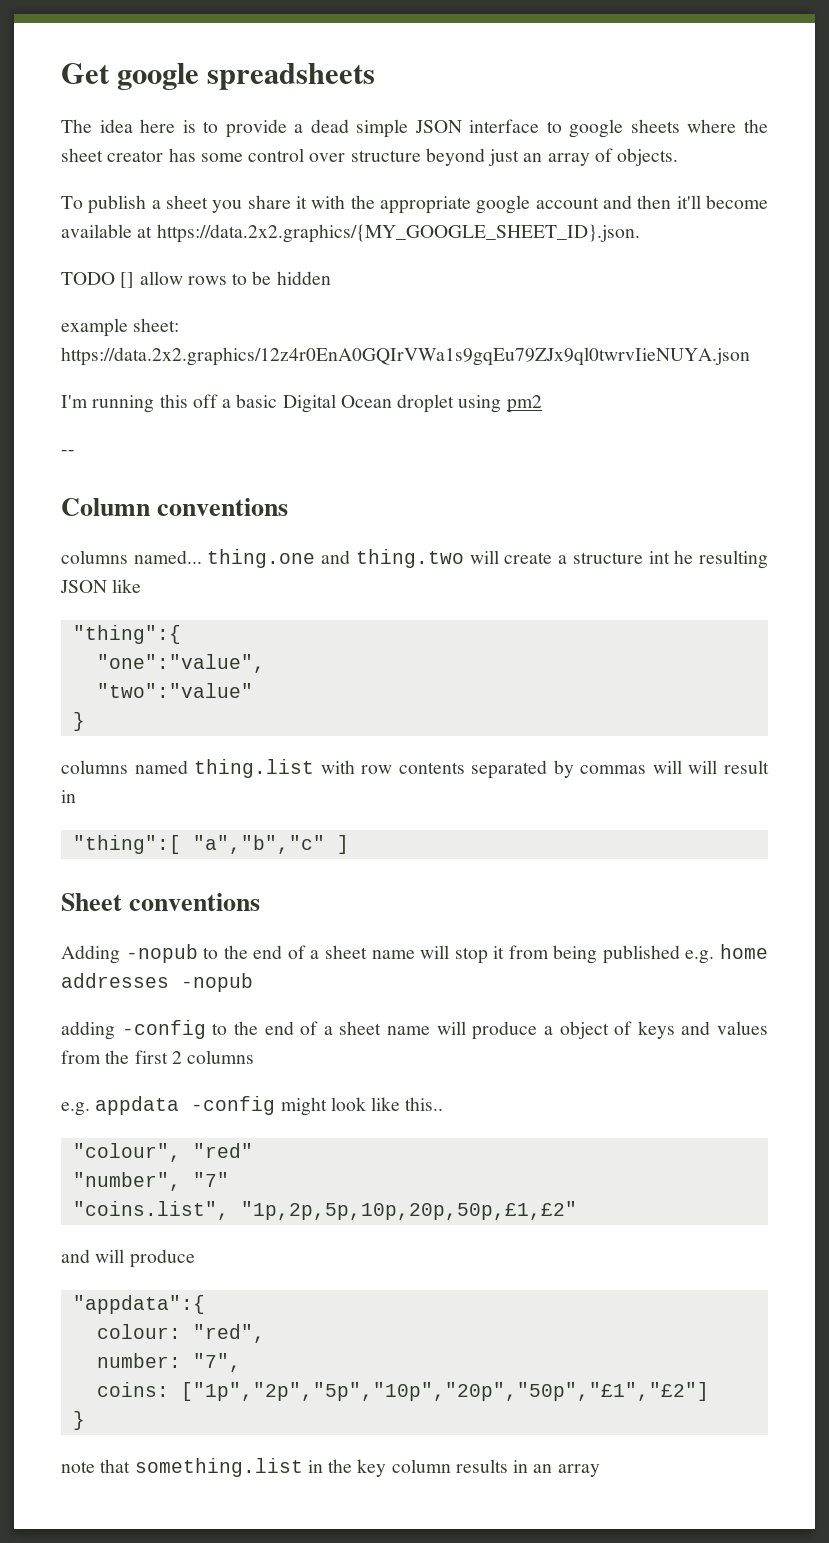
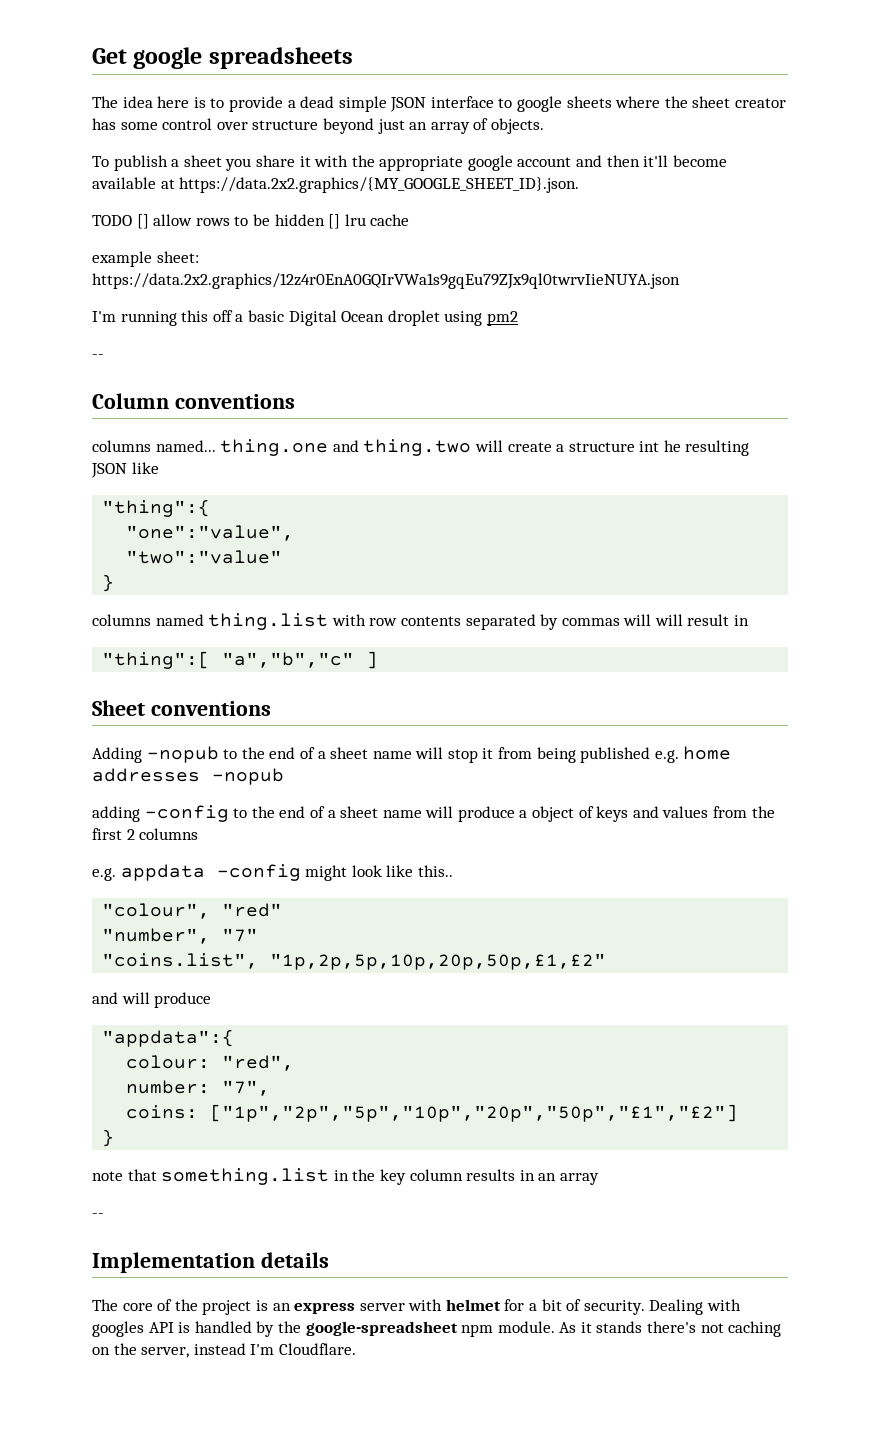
(331, 278) none -> [328,214,410,229] [] lru cache
(600, 1470) none -> [92,1213,104,1218] [92,1252,329,1273] [92,1299,742,1315] [92,1321,782,1337] [92,1343,356,1358] // -- // Implementation details // The core of the project is an express server with helmet for a bit of security. Dealing with googles API is handled by the google-spreadsheet npm module. As it stands there's not caching on the server, instead I'm Cloudflare.

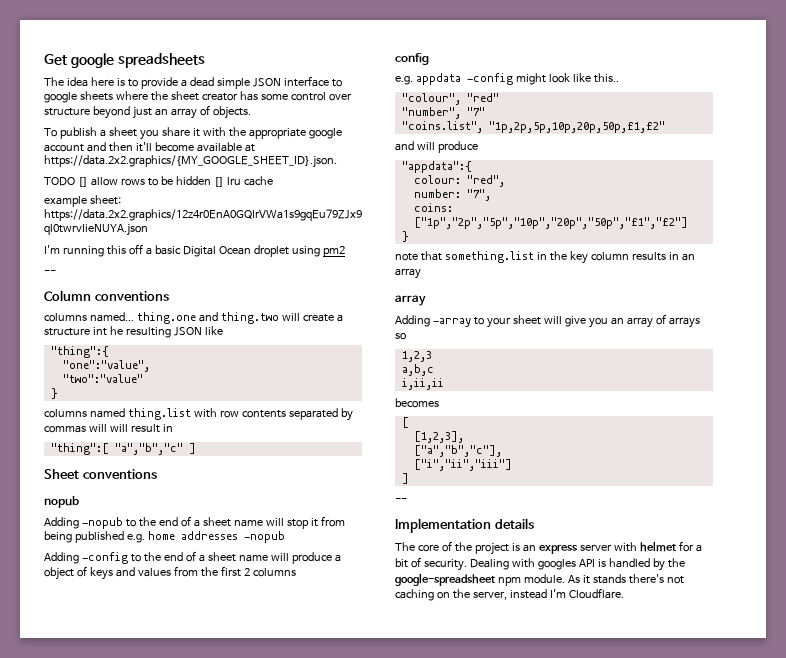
(271, 708) none -> [44,496,79,508] // nopub
[92,806,140,822] adding -> [44,552,79,564] Adding
(199, 834) none -> [395,53,429,65] // config
(599, 1179) none -> [395,295,426,306] [395,314,700,328] [395,333,406,340] [401,351,432,362] [401,364,434,376] [401,378,444,390] [395,398,439,408] [401,417,409,428] [413,431,464,443] [413,445,502,457] [413,459,512,471] [401,473,409,484] // array // Adding -array to your sheet will give you an array of arrays so // 1,2,3 // a,b,c // i,ii,ii // becomes // [ // [1,2,3], // ["a","b","c"], // ["i","ii","iii"] // ]

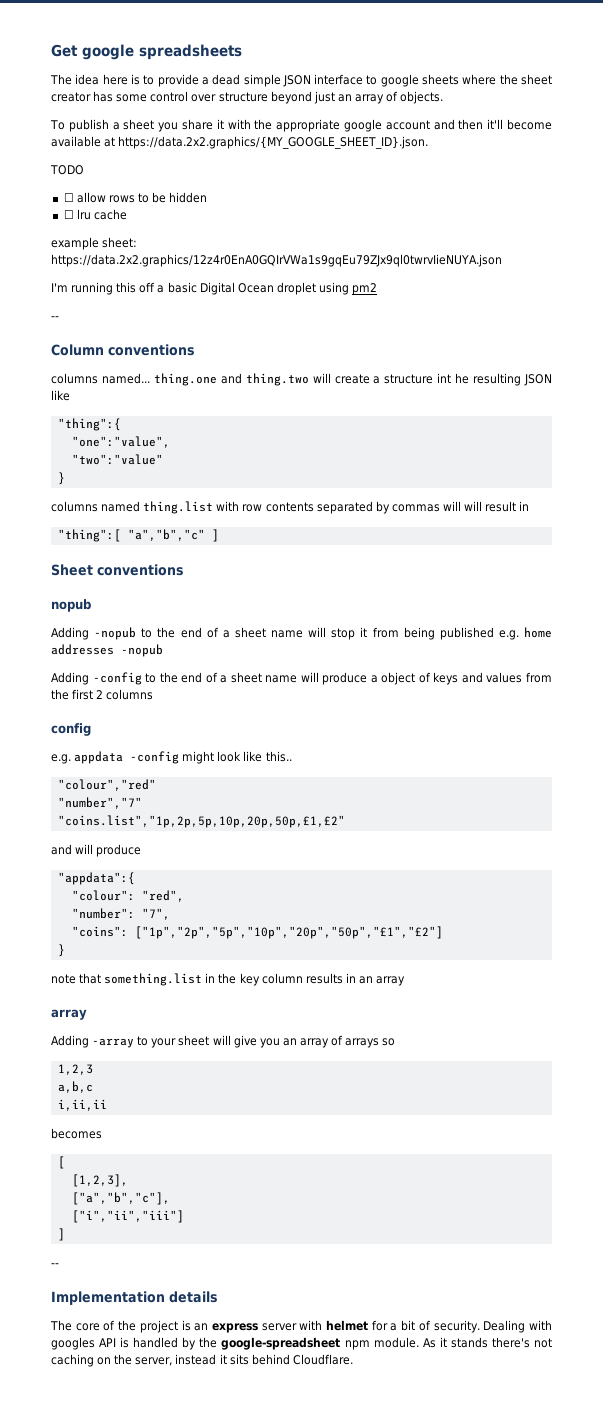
[77,177,88,187] [] -> [63,193,74,202] // ☐
[213,177,224,187] [] -> [63,210,74,219] // ☐
[401,93,499,105] [401,107,485,119] [401,121,665,133] "colour", "red" // "number", "7" // "coins.list", "1p,2p,5p,10p,20p,50p,£1,£2" -> [57,779,156,791] [57,797,142,809] [57,815,345,828] "colour","red" // "number","7" // "coins.list","1p,2p,5p,10p,20p,50p,£1,£2"
[413,175,461,184] colour: -> [71,890,135,901] "colour":
[413,189,461,198] number: -> [71,908,135,919] "number":
[413,203,453,212] coins: -> [71,926,128,937] "coins":
[549,589,566,598] I'm -> [219,1354,290,1365] it sits behind

